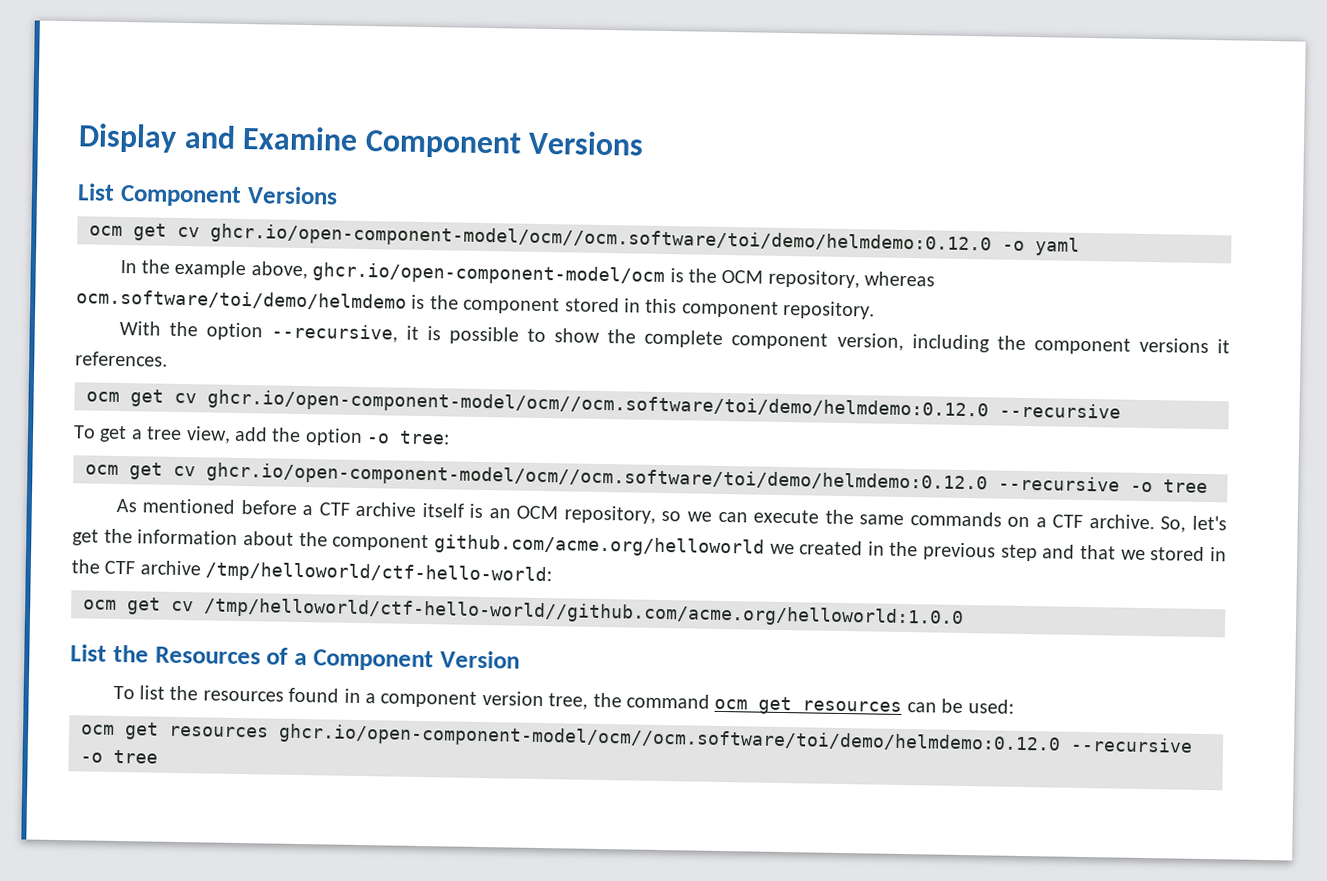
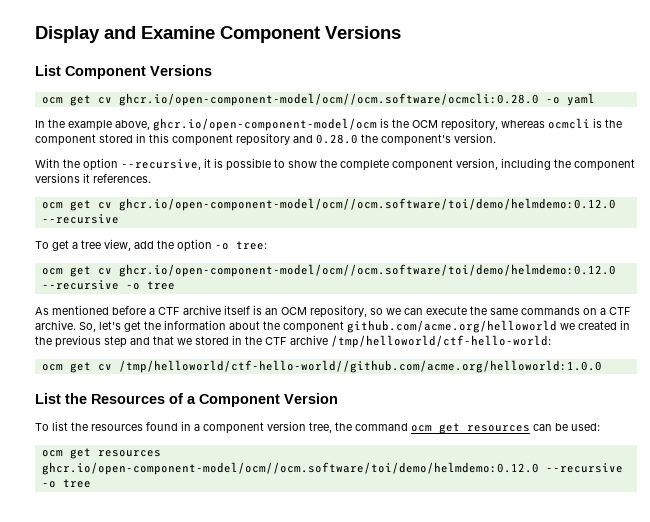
[210,223,992,255] ghcr.io/open-component-model/ocm//ocm.software/toi/demo/helmdemo:0.12.0 -> [118,93,539,106] ghcr.io/open-component-model/ocm//ocm.software/ocmcli:0.28.0
[76,289,407,311] ocm.software/toi/demo/helmdemo -> [548,118,590,129] ocmcli
[783,300,876,320] repository. -> [236,133,496,146] repository and 0.28.0 the component's version.

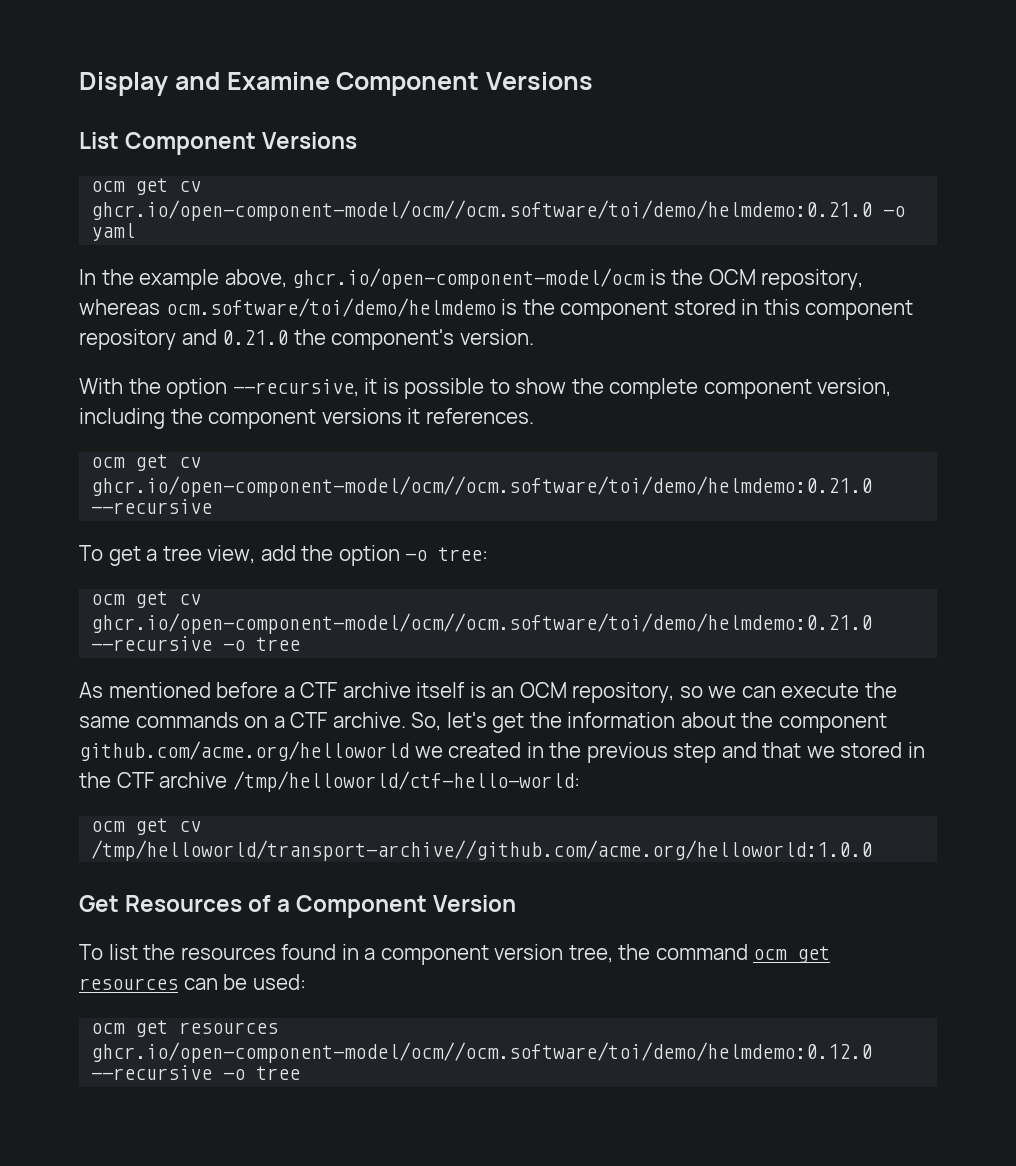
[118,93,539,106] ghcr.io/open-component-model/ocm//ocm.software/ocmcli:0.28.0 -> [91,200,873,221] ghcr.io/open-component-model/ocm//ocm.software/toi/demo/helmdemo:0.21.0
[548,118,590,129] ocmcli -> [165,298,496,317] ocm.software/toi/demo/helmdemo
[316,134,358,144] 0.28.0 -> [222,330,289,345] 0.21.0
[118,198,616,211] ghcr.io/open-component-model/ocm//ocm.software/toi/demo/helmdemo:0.12.0 -> [91,476,873,497] ghcr.io/open-component-model/ocm//ocm.software/toi/demo/helmdemo:0.21.0
[118,264,616,277] ghcr.io/open-component-model/ocm//ocm.software/toi/demo/helmdemo:0.12.0 -> [91,613,873,634] ghcr.io/open-component-model/ocm//ocm.software/toi/demo/helmdemo:0.21.0
[118,360,602,373] [35,393,87,404] /tmp/helloworld/ctf-hello-world//github.com/acme.org/helloworld:1.0.0 // List the -> [91,840,873,861] [79,895,119,912] /tmp/helloworld/transport-archive//github.com/acme.org/helloworld:1.0.0 // Get

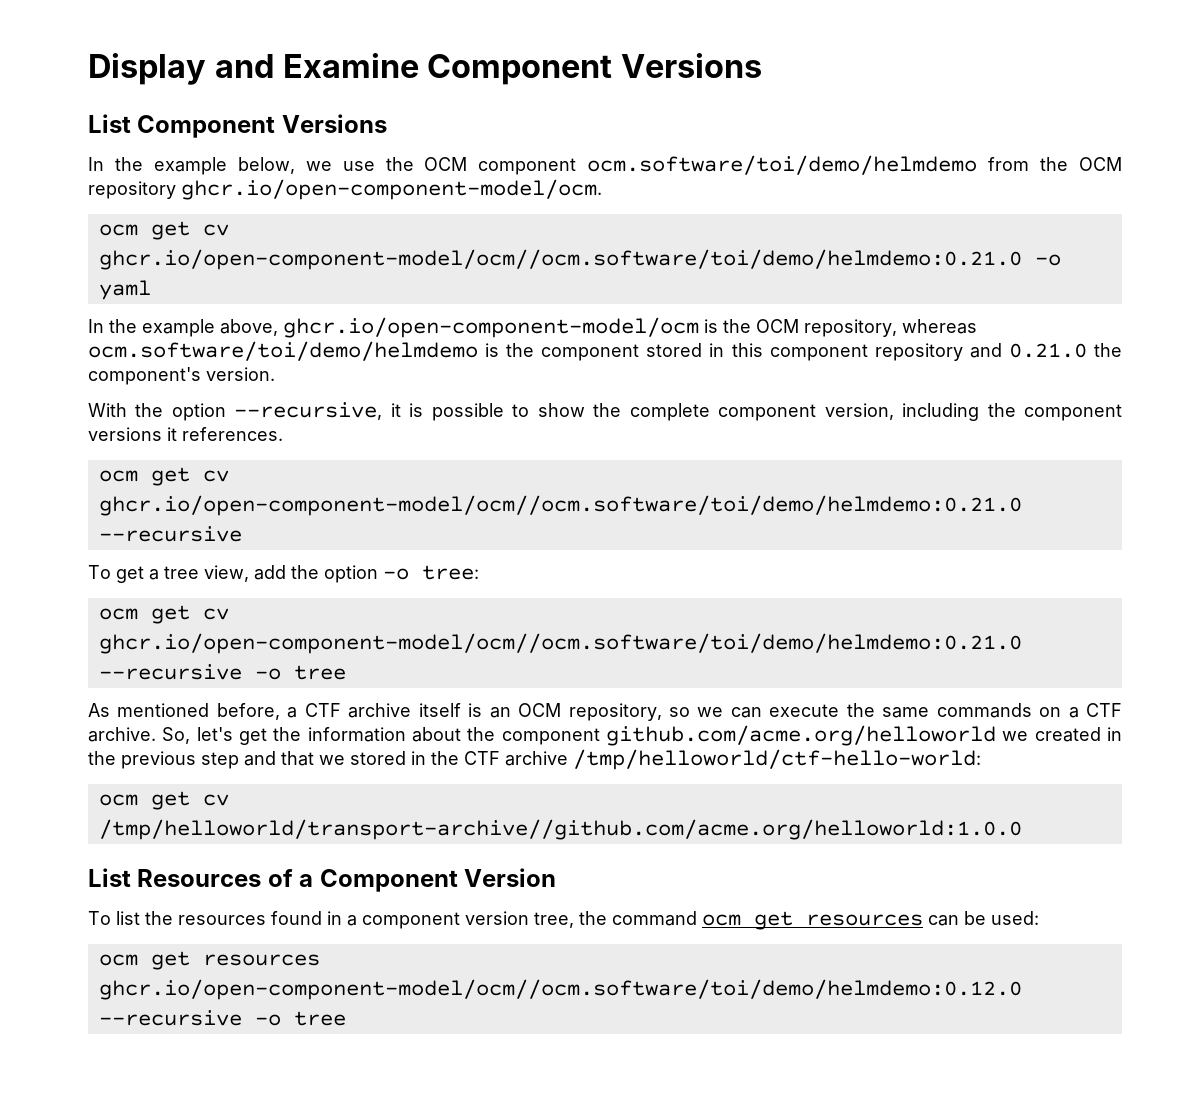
(358, 140) none -> [88,155,1122,175] [88,179,602,200] // In the example below, we use the OCM component ocm.software/toi/demo/helmdemo from the OCM repository ghcr.io/open-component-model/ocm.
[216,682,279,698] before -> [216,703,280,720] before,
[79,895,119,912] Get -> [88,868,131,887] List

